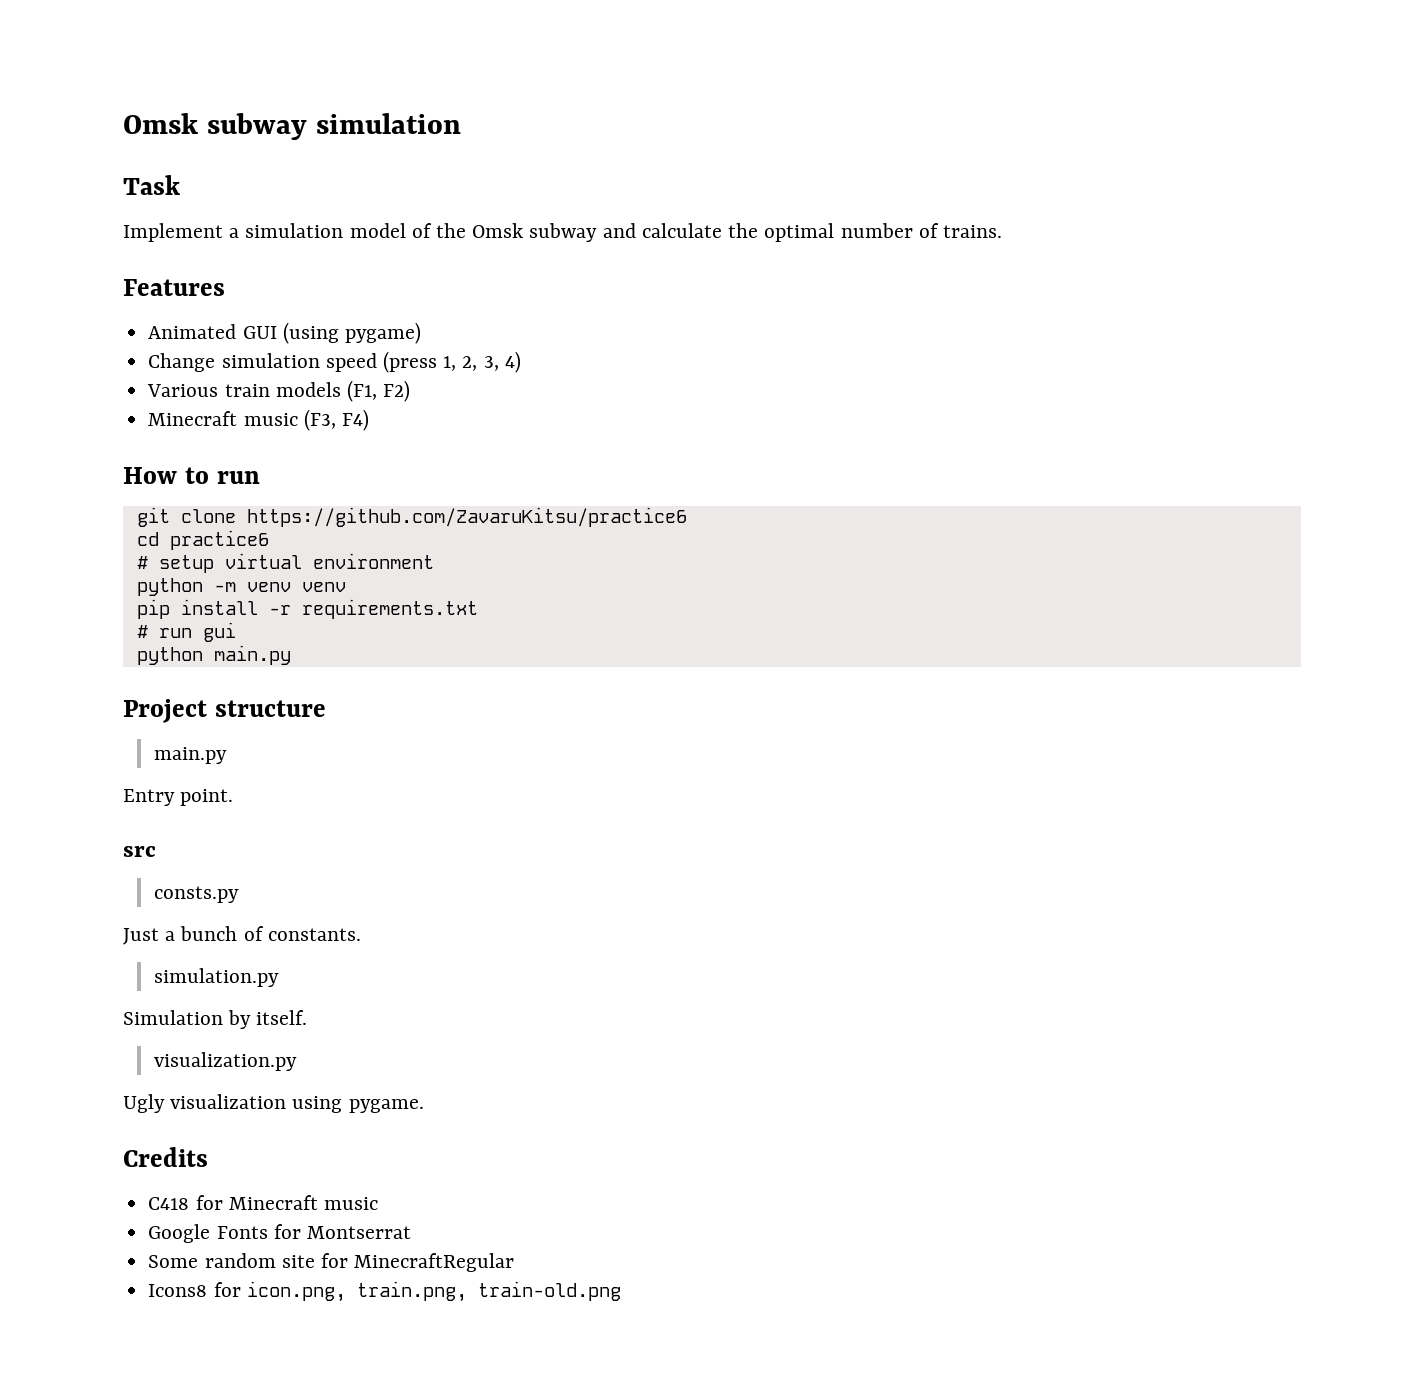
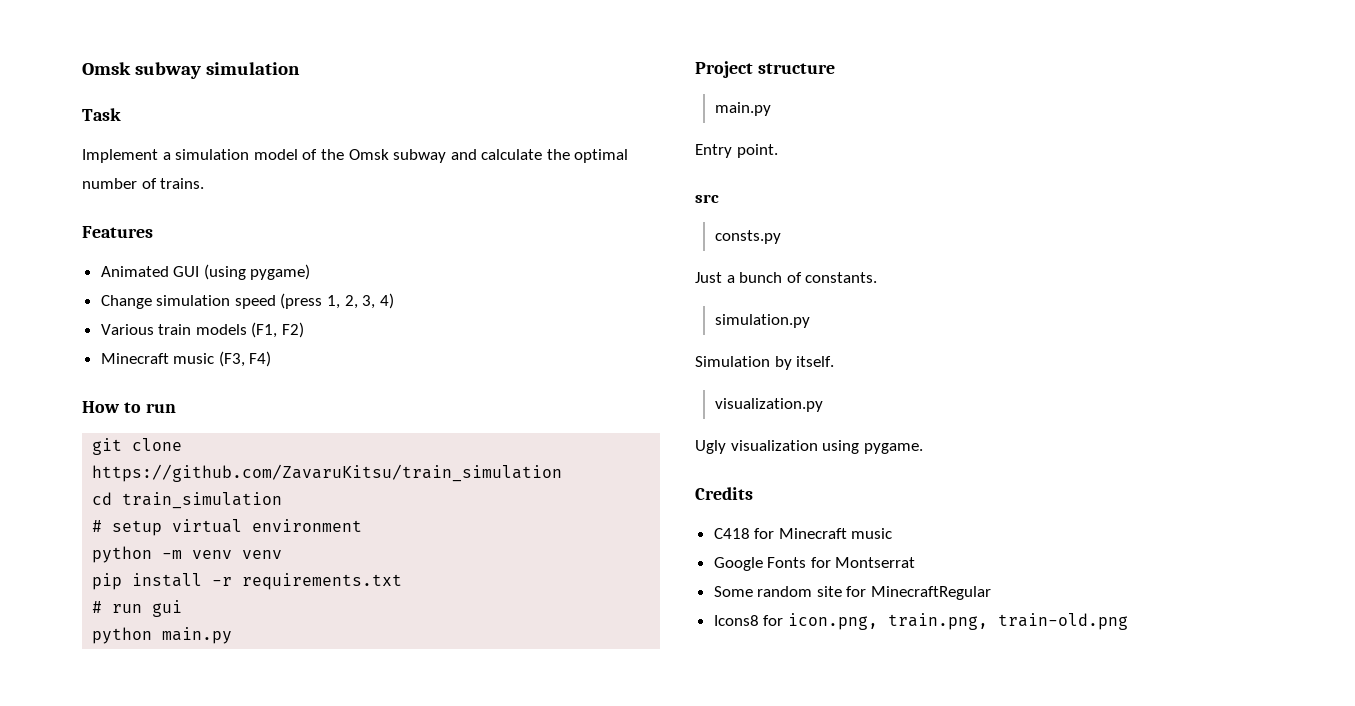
[246,507,687,527] https://github.com/ZavaruKitsu/practice6 -> [92,464,563,482] https://github.com/ZavaruKitsu/train_simulation
[169,530,269,550] practice6 -> [122,492,283,509] train_simulation

